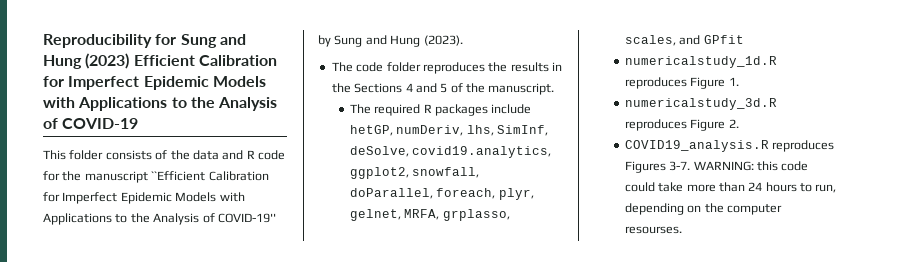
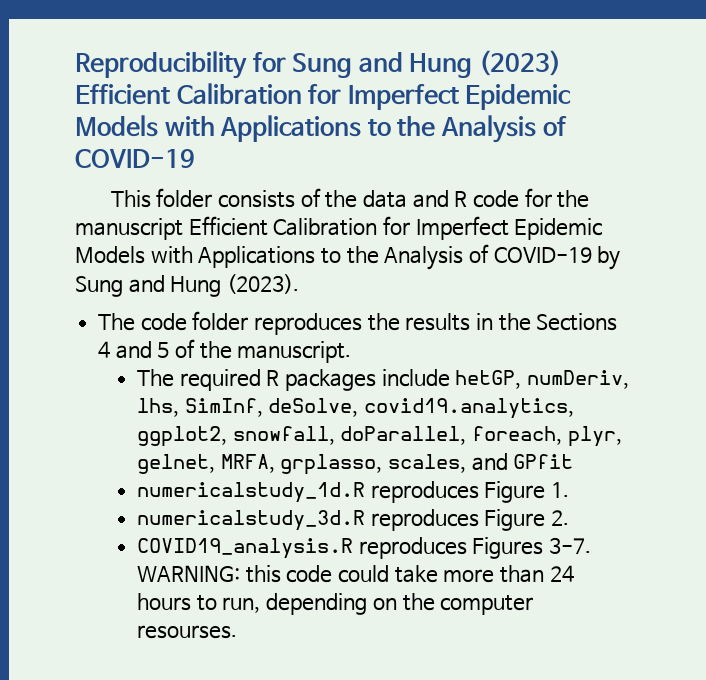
[151,171,206,181] ``Efficient -> [188,216,268,236] Efficient
[217,213,276,223] COVID-19'' -> [493,247,592,263] COVID-19

